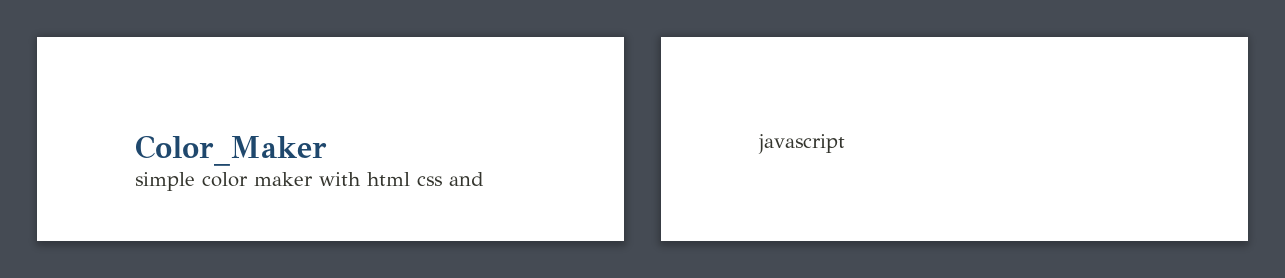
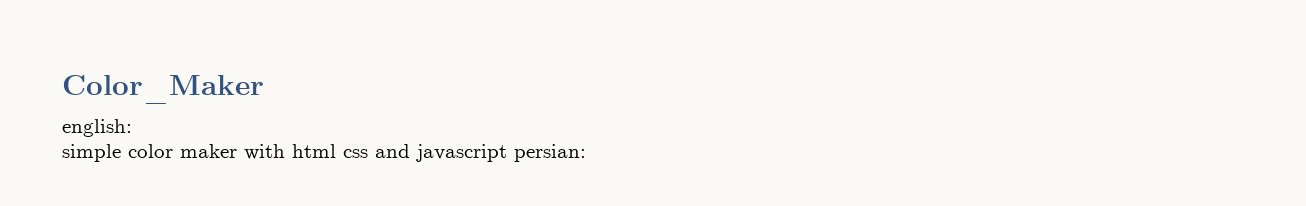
(327, 150) none -> [62,119,132,137] // english:
(845, 144) none -> [514,144,586,162] persian:

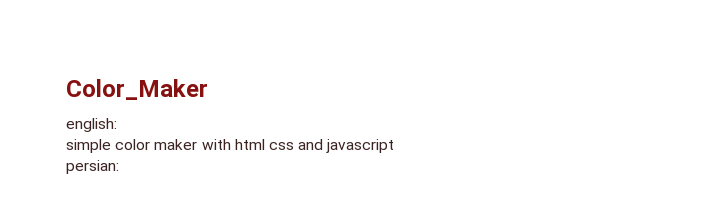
(507, 153) none -> (395, 146) //

